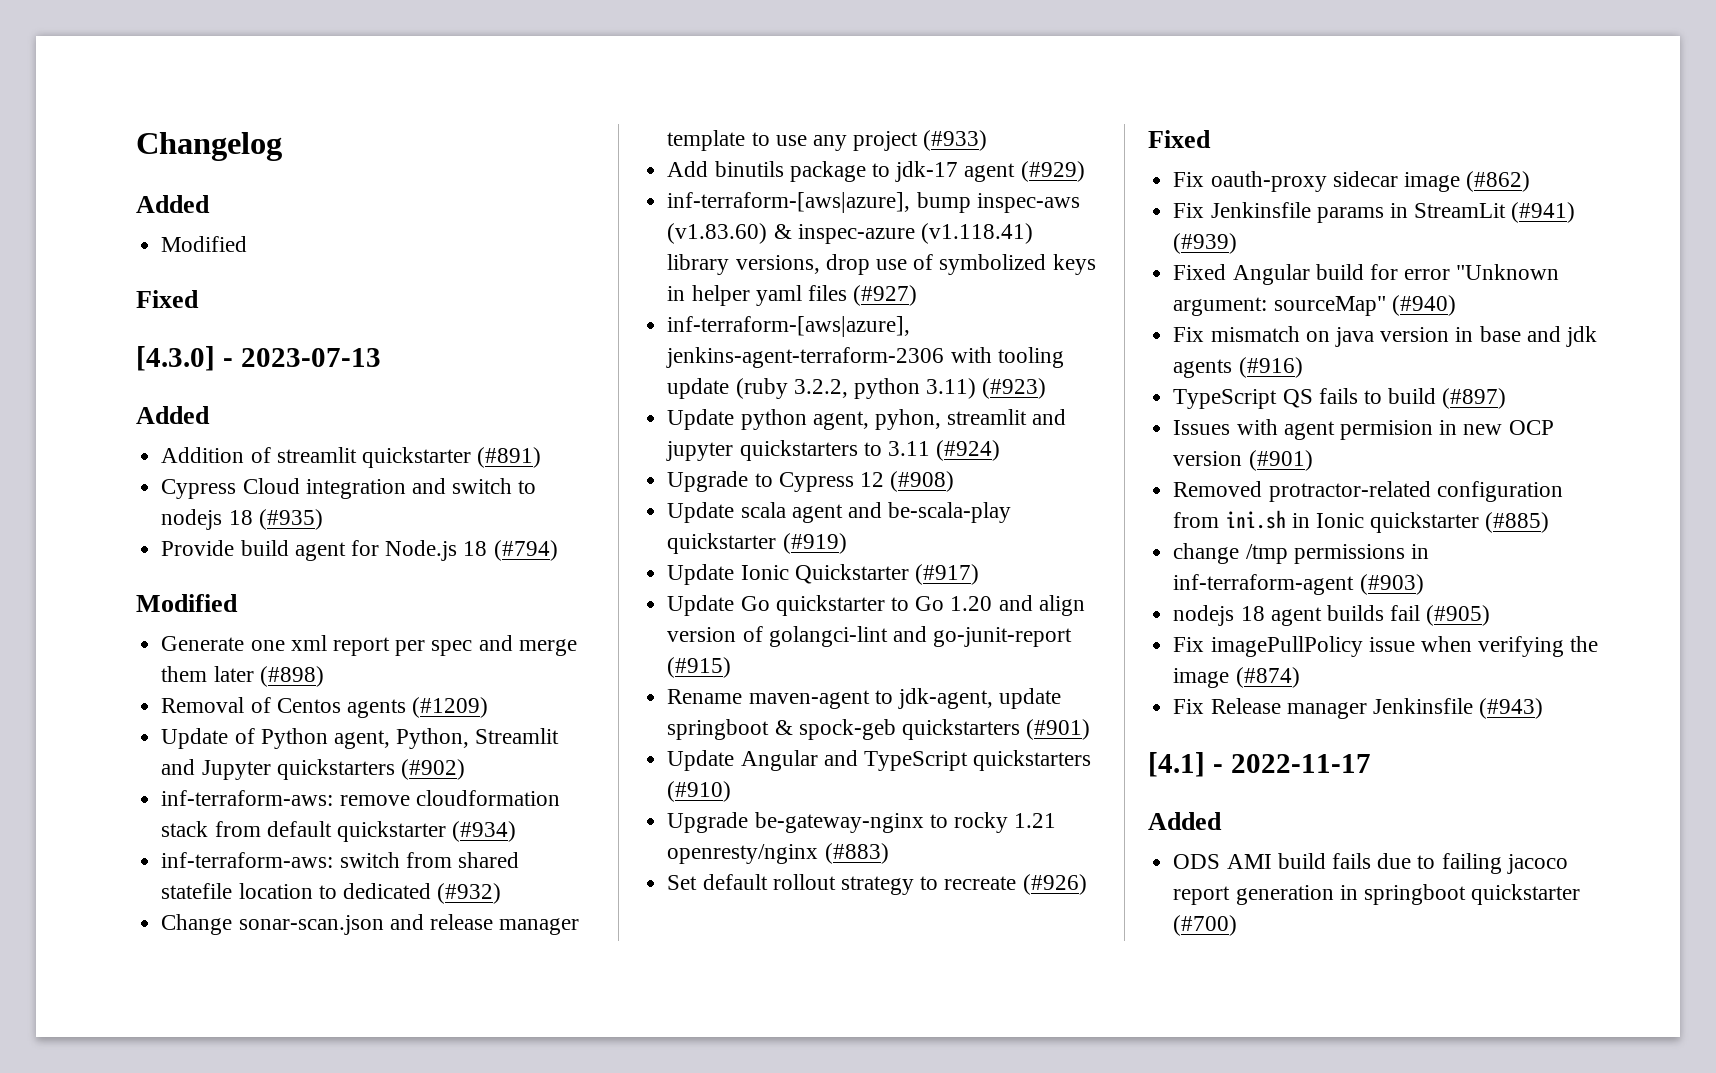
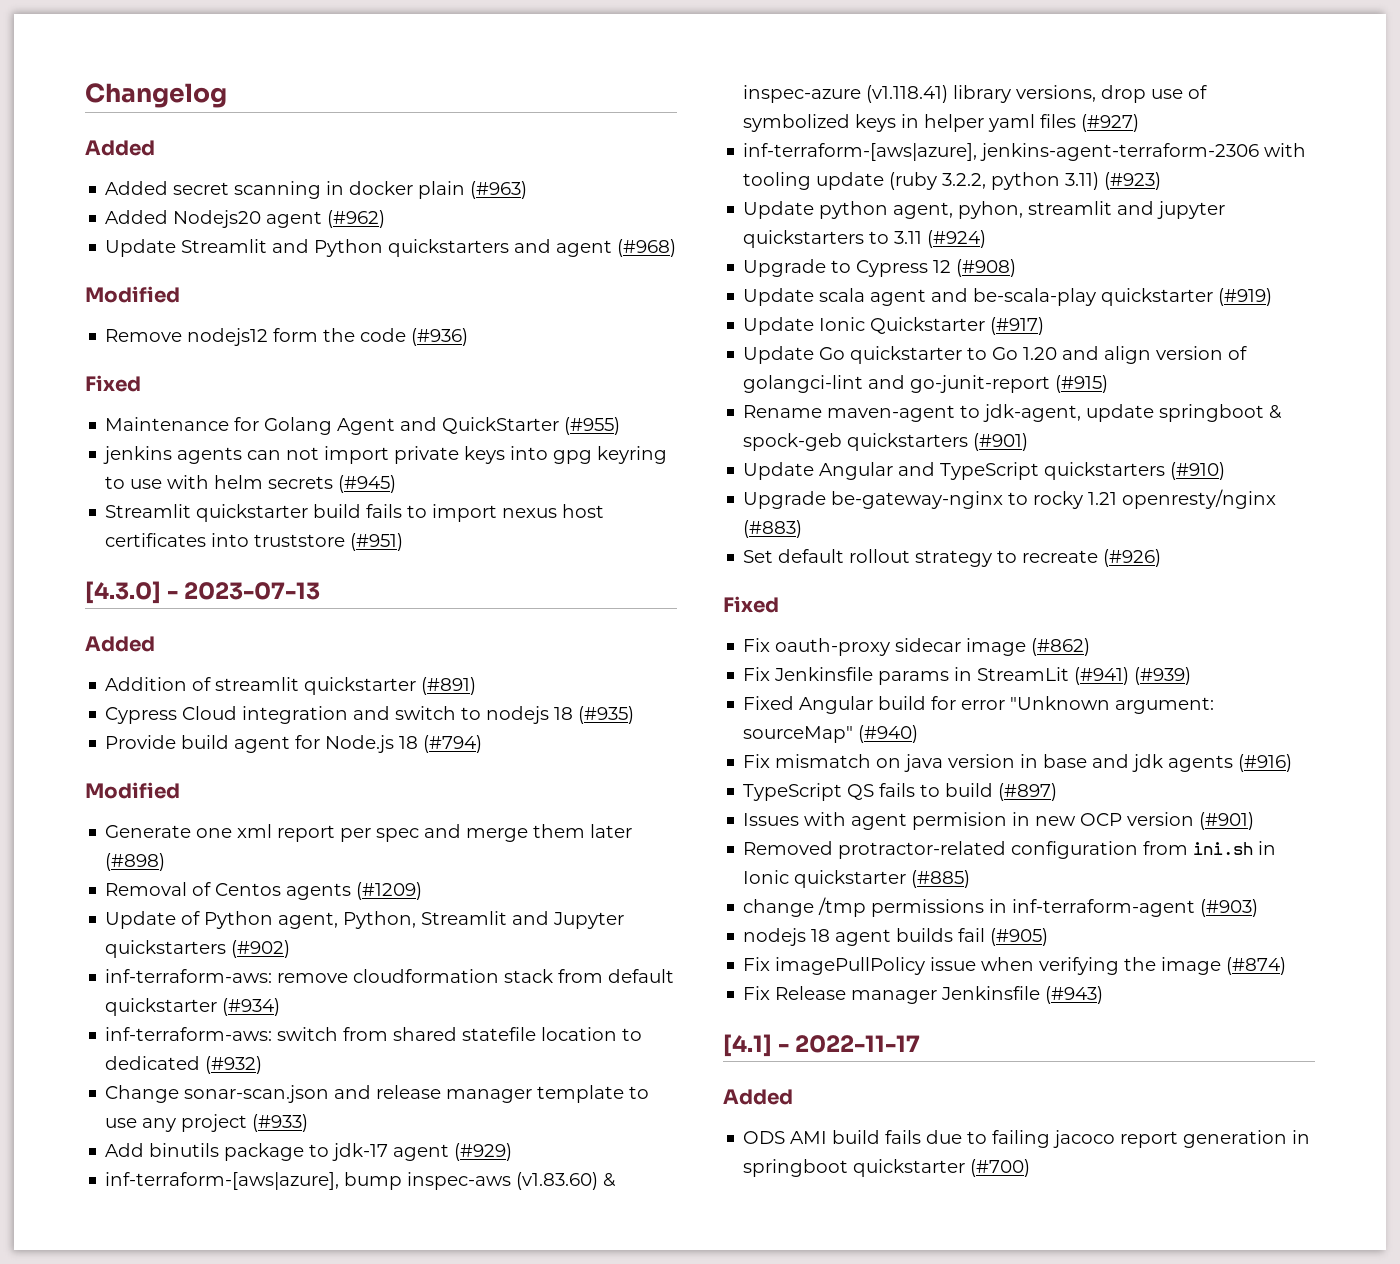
[161,236,248,252] [136,290,199,308] Modified // Fixed -> [105,181,528,199] [105,210,386,228] [105,239,677,257] [85,286,180,303] [105,328,469,346] [85,375,141,392] [105,417,621,435] [103,446,668,464] [105,475,397,493] [105,504,605,522] [105,533,404,551] Added secret scanning in docker plain (#963) // Added Nodejs20 agent (#962) // Update Streamlit and Python quickstarters and agent (#968) // Modified // Remove nodejs12 form the code (#936) // Fixed // Maintenance for Golang Agent and QuickStarter (#955) // jenkins agents can not import private keys into gpg keyring to use with helm secrets (#945) // Streamlit quickstarter build fails to import nexus host certificates into truststore (#951)

